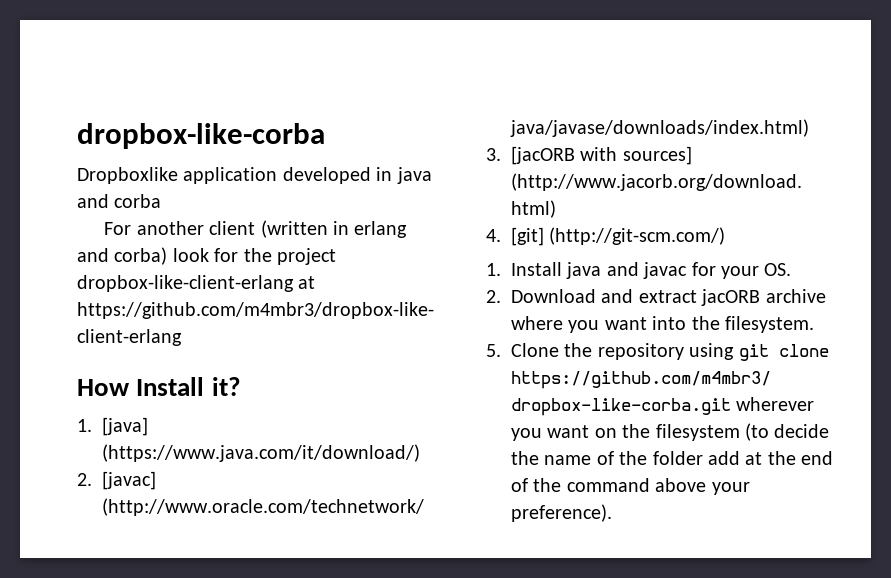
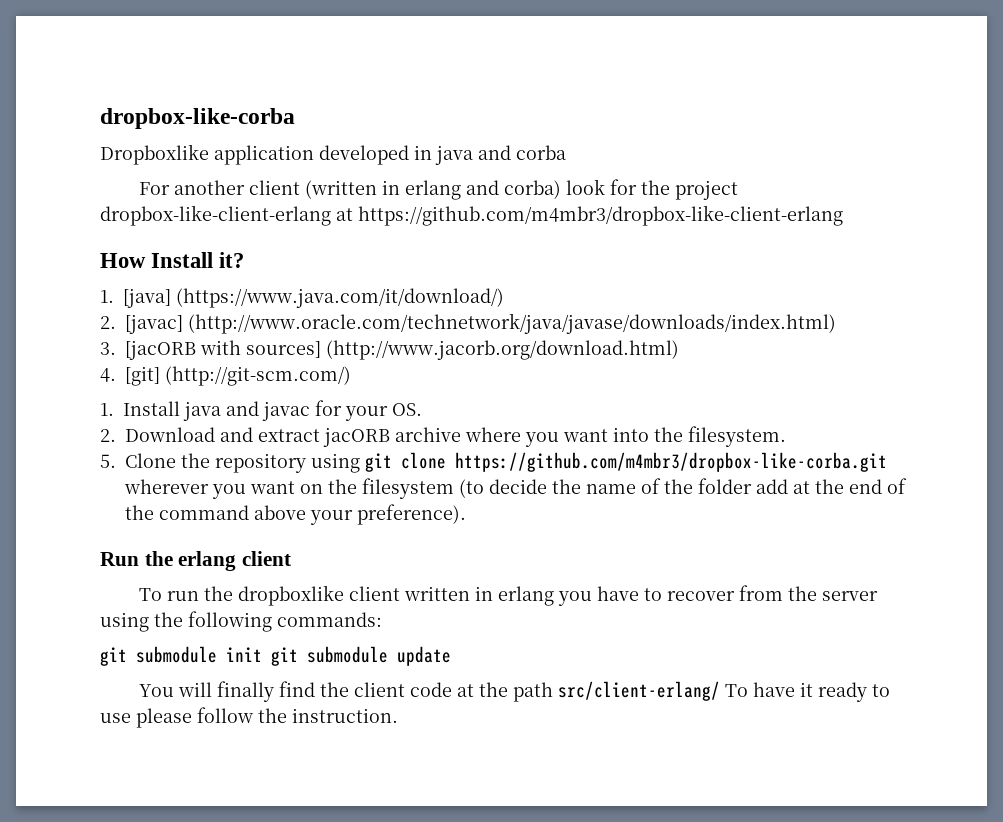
(612, 513) none -> [100,551,292,571] [138,585,878,606] [100,611,382,632] [100,646,451,666] [138,681,890,702] [100,707,398,728] // Run the erlang client // To run the dropboxlike client written in erlang you have to recover from the server using the following commands: // git submodule init git submodule update // You will finally find the client code at the path src/client-erlang/ To have it ready to use please follow the instruction.

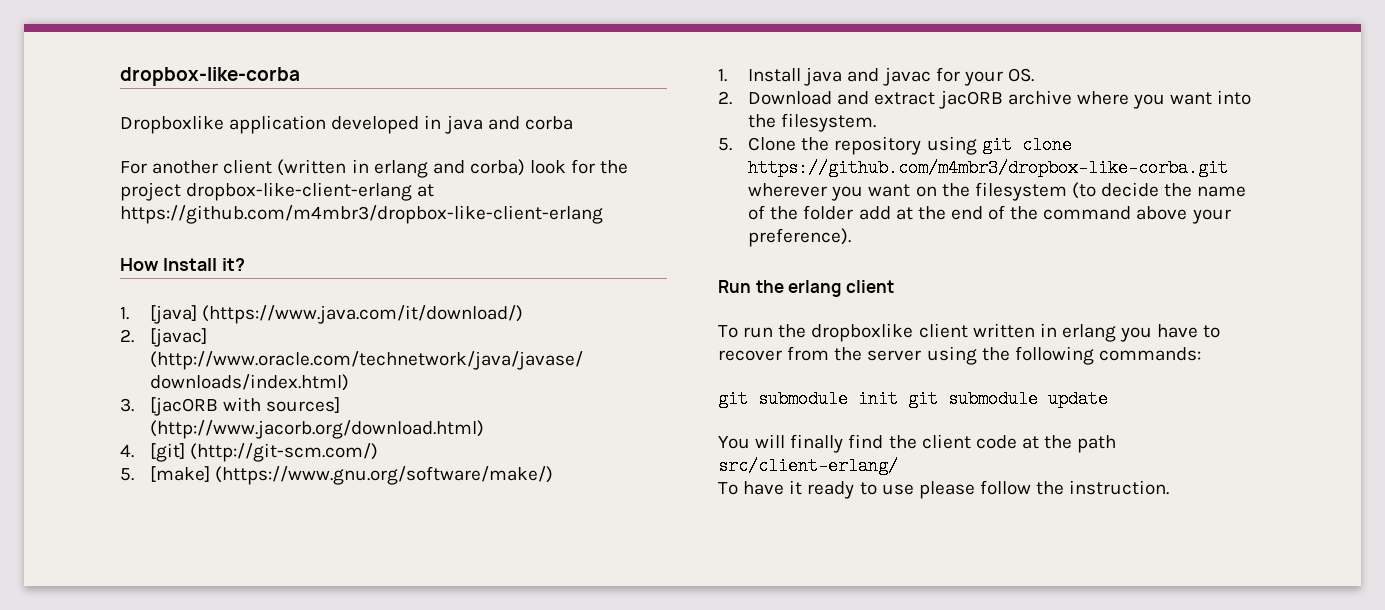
(351, 376) none -> [120,466,554,485] // 5. [make] (https://www.gnu.org/software/make/)
(720, 691) none -> (898, 466) //

